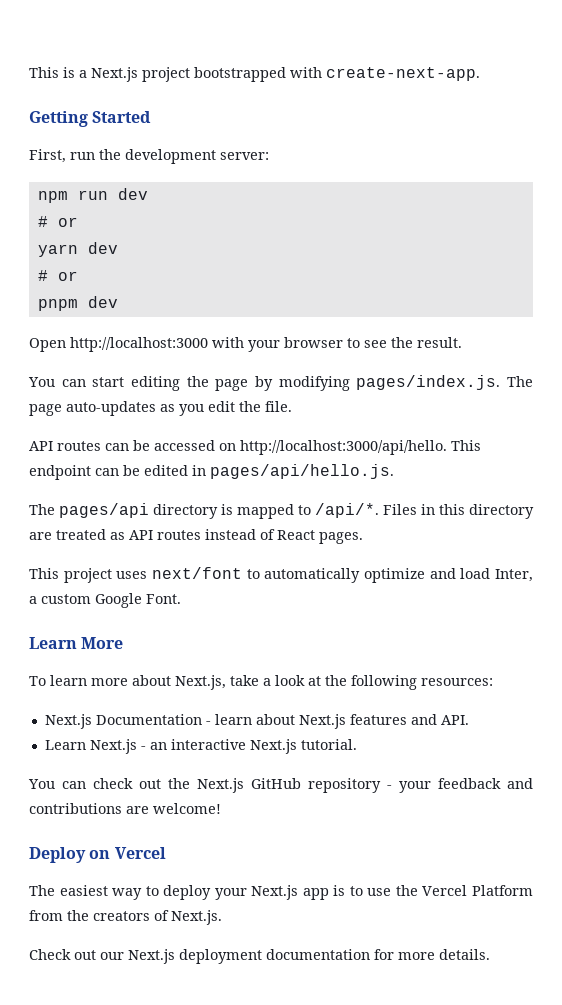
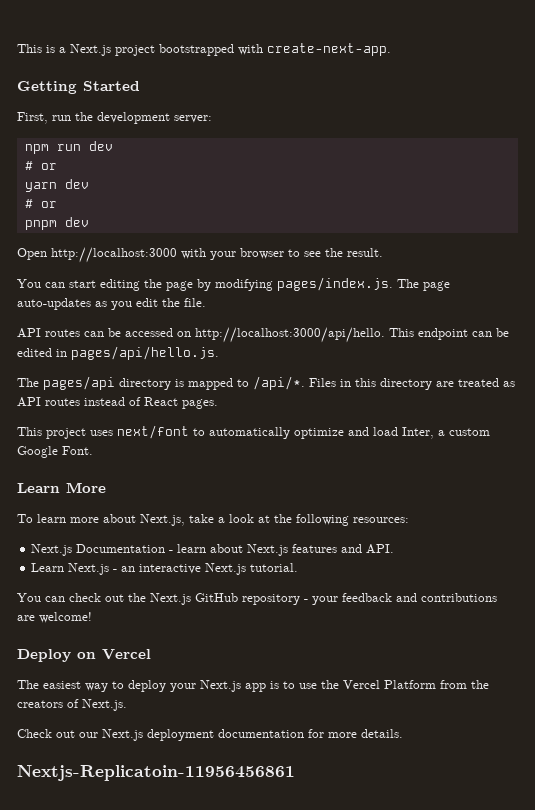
(490, 954) none -> [17,765,295,781] // Nextjs-Replicatoin-11956456861

